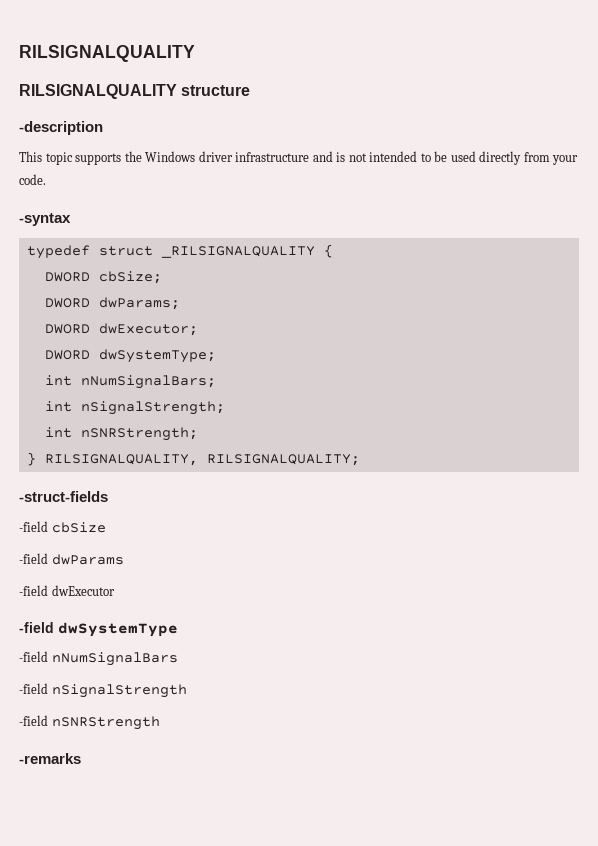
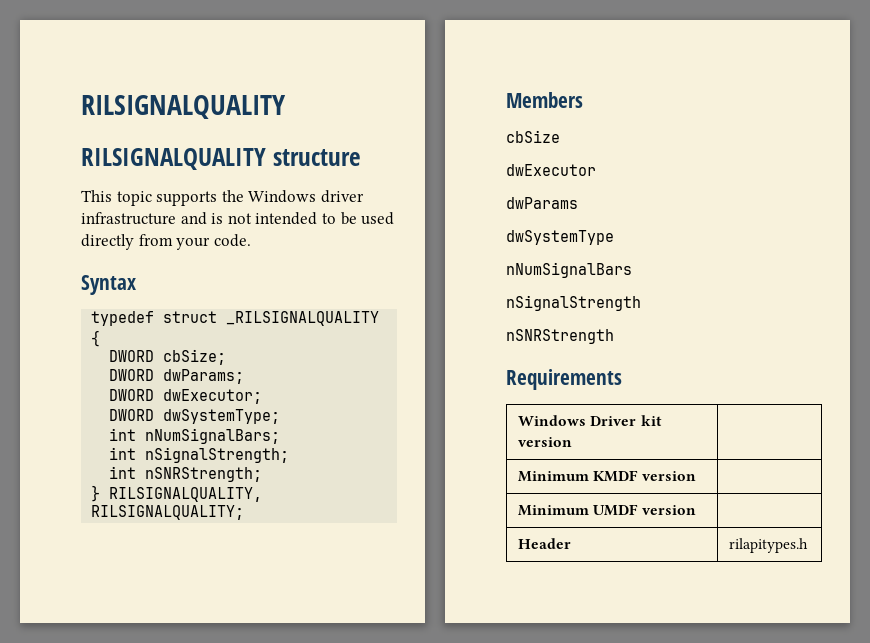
[19,121,103,135] // -description -> (361, 157) none
[19,213,71,226] -syntax -> [81,275,136,295] Syntax
[19,491,108,502] [19,521,48,532] -struct-fields // -field -> [506,92,583,108] Members //
[19,553,48,564] -field -> [506,164,596,176] dwExecutor //
[19,585,115,596] [19,622,54,633] -field dwExecutor // -field -> (578, 203) none
[19,651,48,662] -field -> (614, 237) none
[19,683,48,694] -field -> (632, 270) none
[19,715,48,726] -field -> (641, 303) none
[19,753,81,764] -remarks -> [506,369,622,390] [518,415,662,426] [518,437,573,447] [518,470,696,482] [518,504,696,516] [518,538,572,549] [729,538,809,553] Requirements // Windows Driver kit version | // Minimum KMDF version | // Minimum UMDF version | // Header | rilapitypes.h

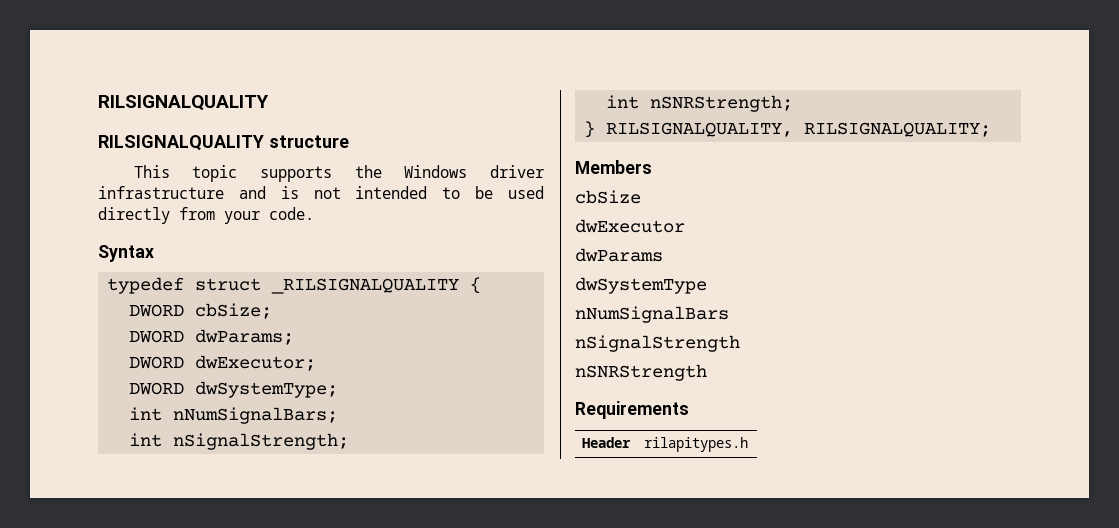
[518,415,662,426] [518,437,573,447] [518,470,696,482] [518,504,696,516] // Windows Driver kit version | // Minimum KMDF version | // Minimum UMDF version | -> (689, 410) none

